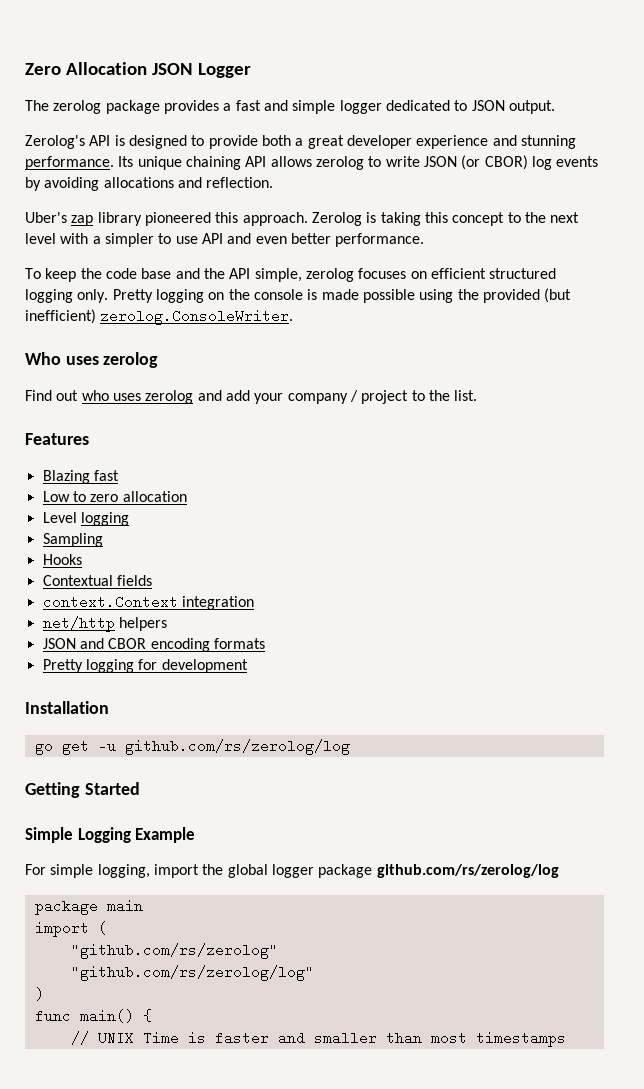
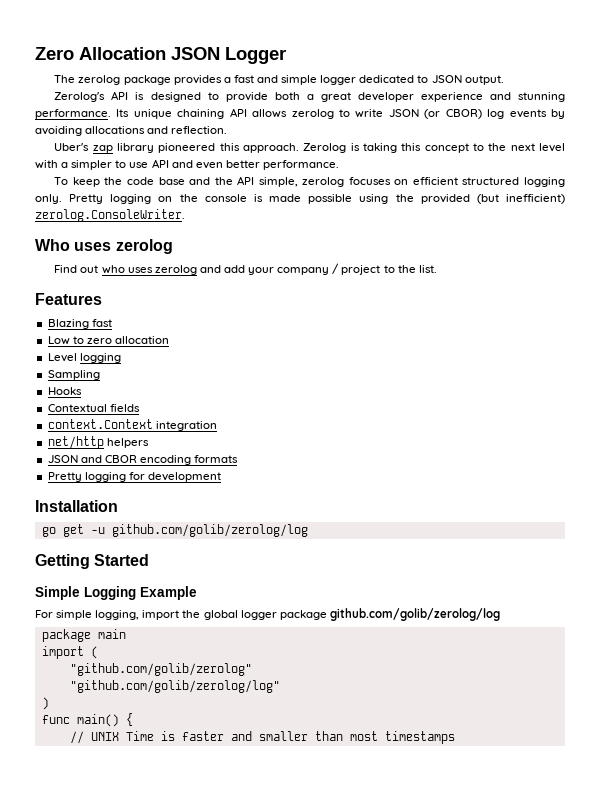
[124,739,350,755] github.com/rs/zerolog/log -> [111,524,308,537] github.com/golib/zerolog/log
[376,864,559,878] github.com/rs/zerolog/log -> [329,608,500,621] github.com/golib/zerolog/log
[70,943,278,959] [70,965,314,981] "github.com/rs/zerolog" // "github.com/rs/zerolog/log" -> [69,663,252,676] [69,680,280,693] "github.com/golib/zerolog" // "github.com/golib/zerolog/log"

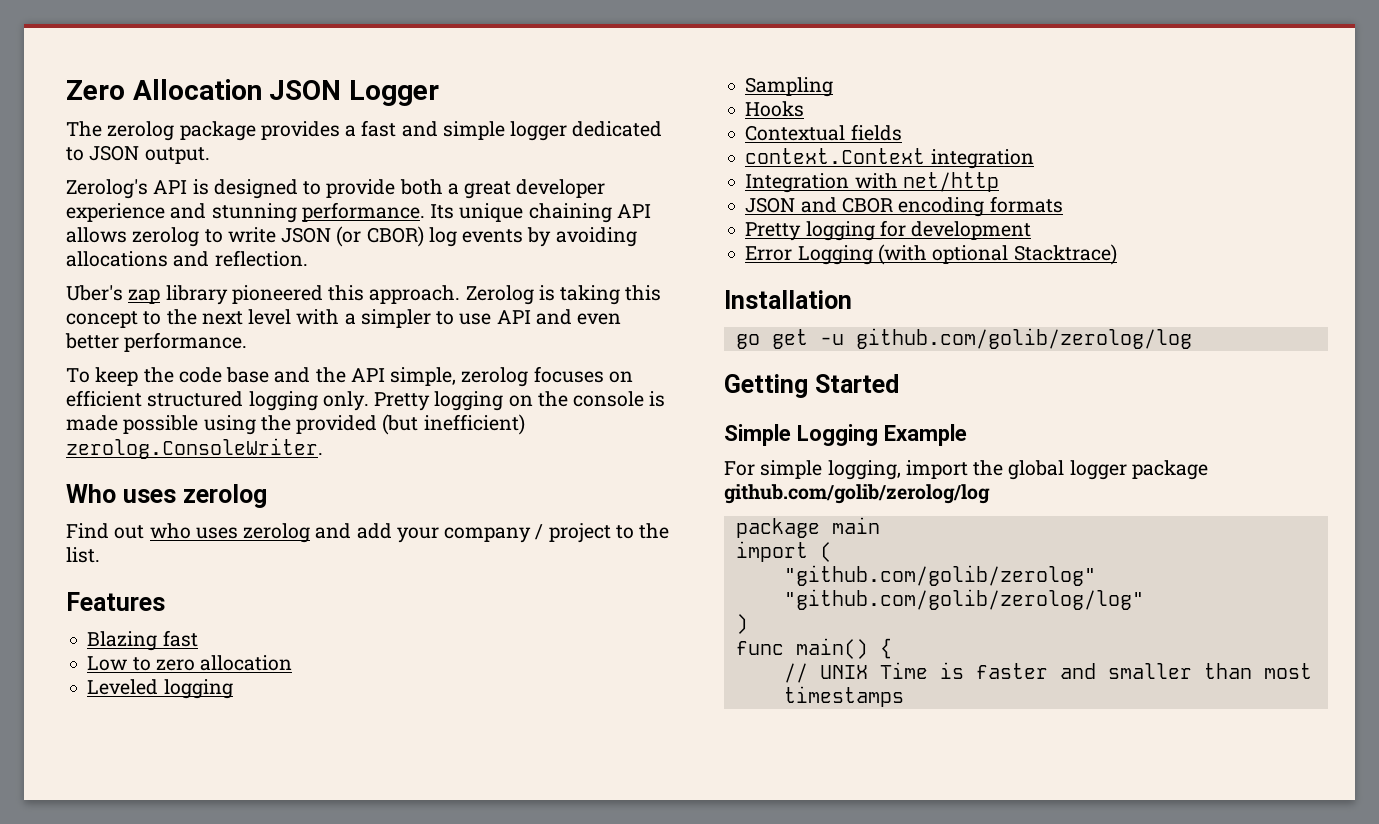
[47,353,77,362] Level -> [87,679,159,695] Leveled
(217, 426) none -> [745,173,898,193] Integration with
[106,438,149,448] helpers -> (999, 182) none
(221, 477) none -> [745,244,1117,265] // Error Logging (with optional Stacktrace)

